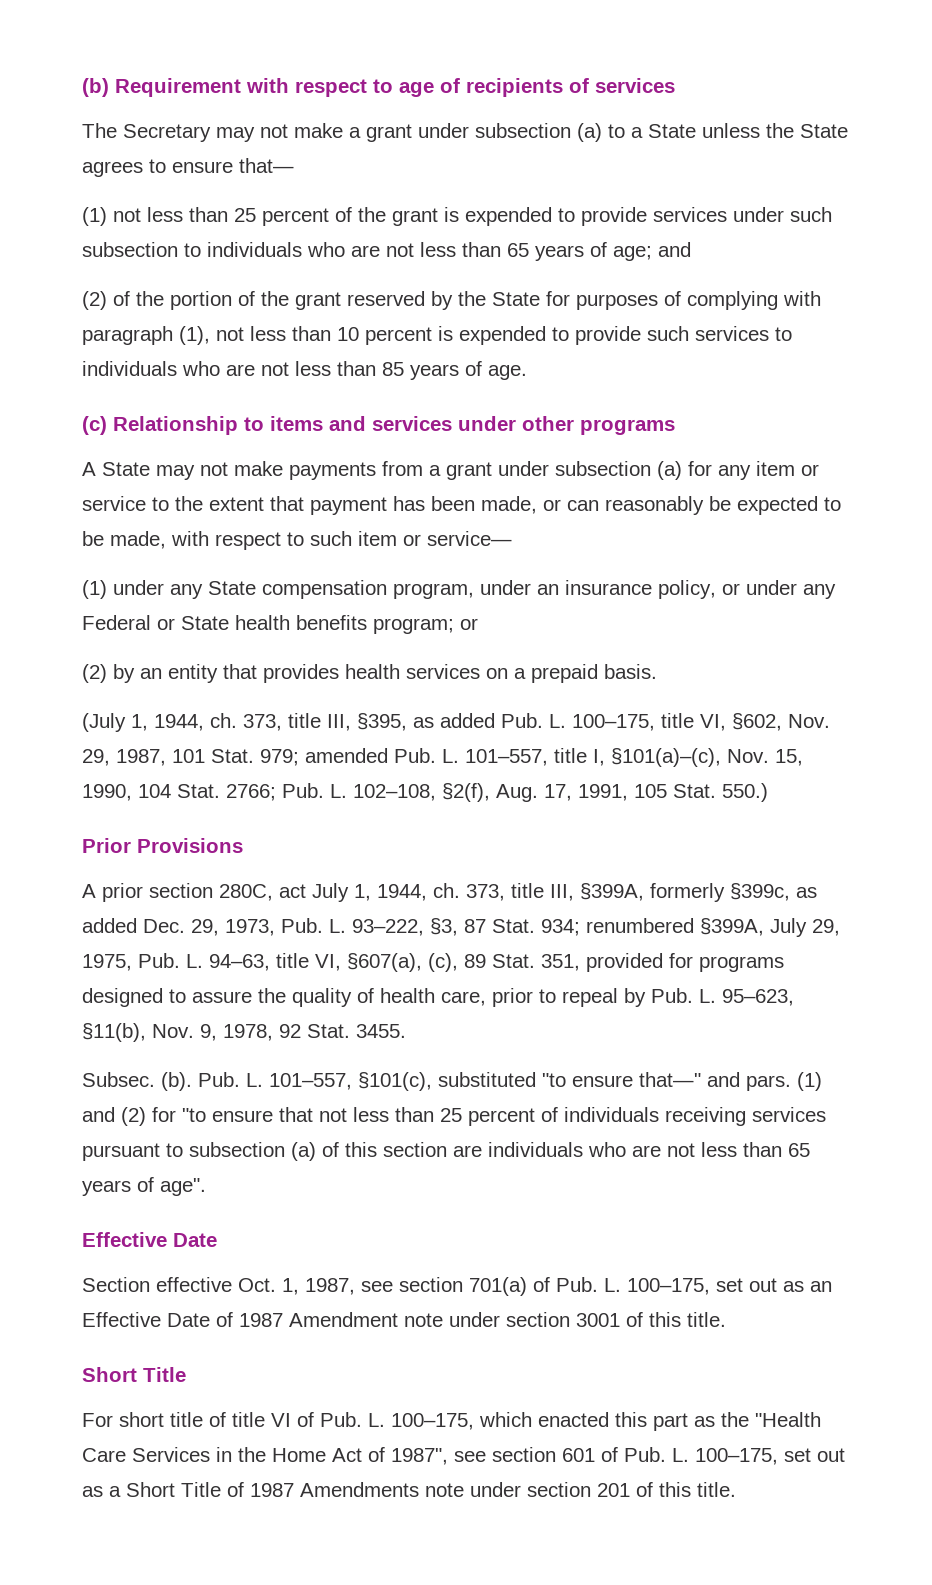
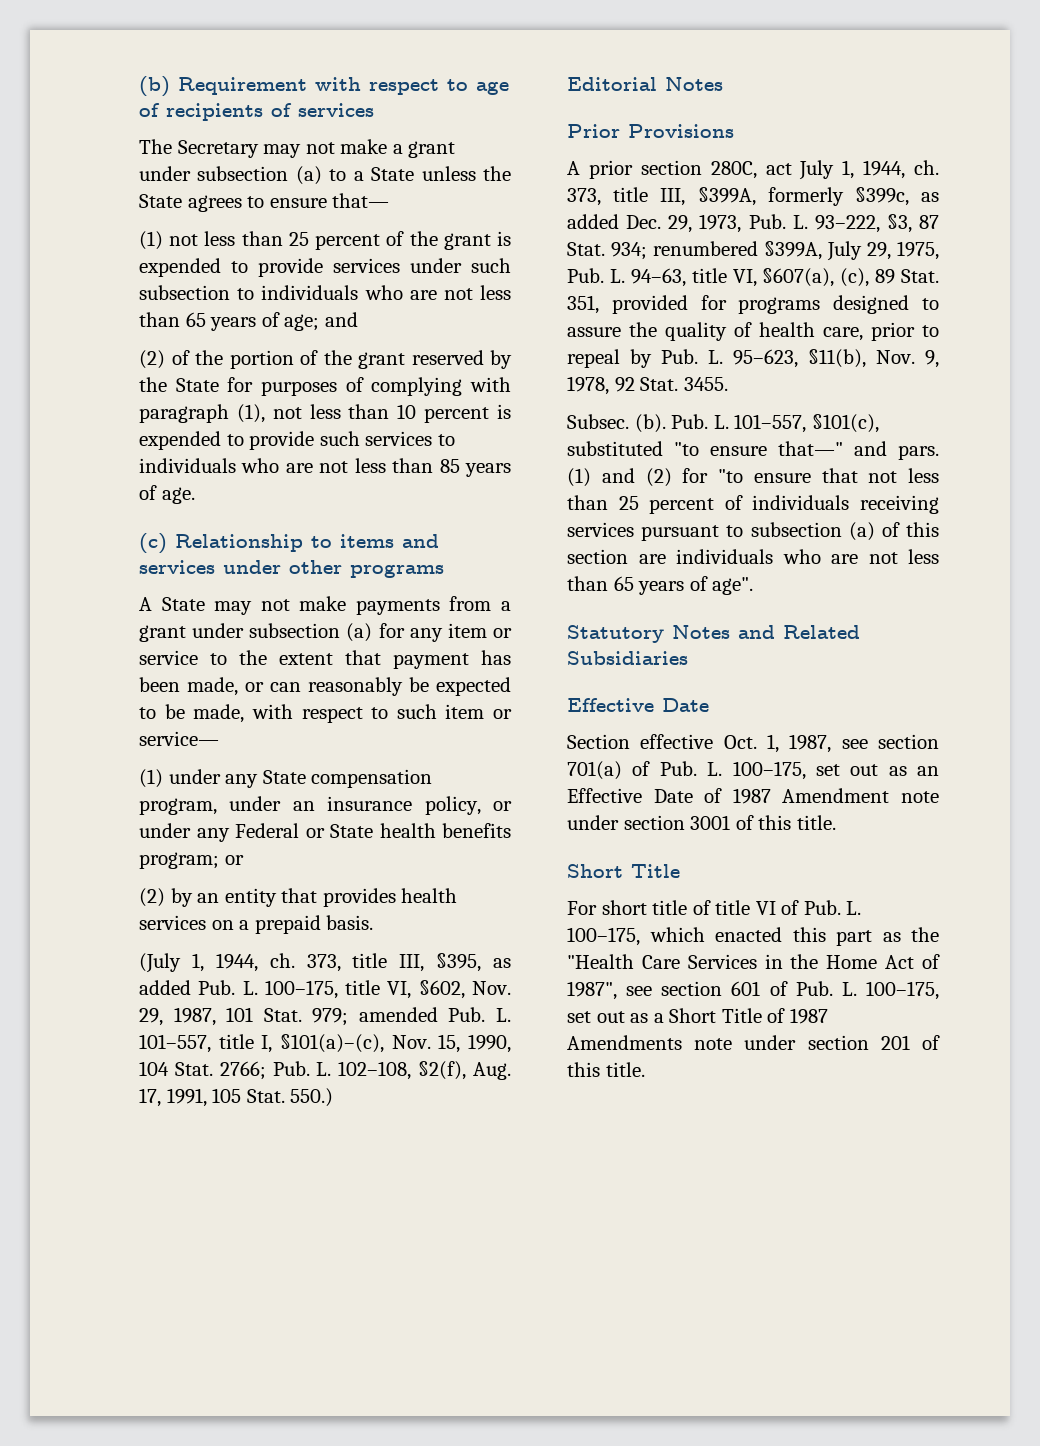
(768, 792) none -> [567,77,723,91] // Editorial Notes
(206, 1187) none -> [567,625,860,643] [567,651,688,665] // Statutory Notes and Related Subsidiaries

